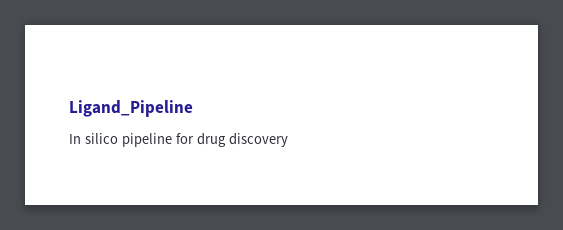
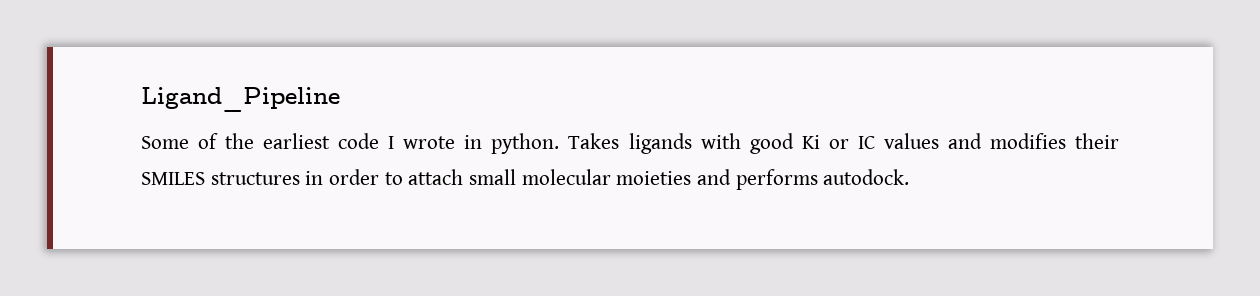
[69,133,288,147] In silico pipeline for drug discovery -> [141,133,1119,154] [141,169,910,190] Some of the earliest code I wrote in python. Takes ligands with good Ki or IC values and modifies their SMILES structures in order to attach small molecular moieties and performs autodock.

